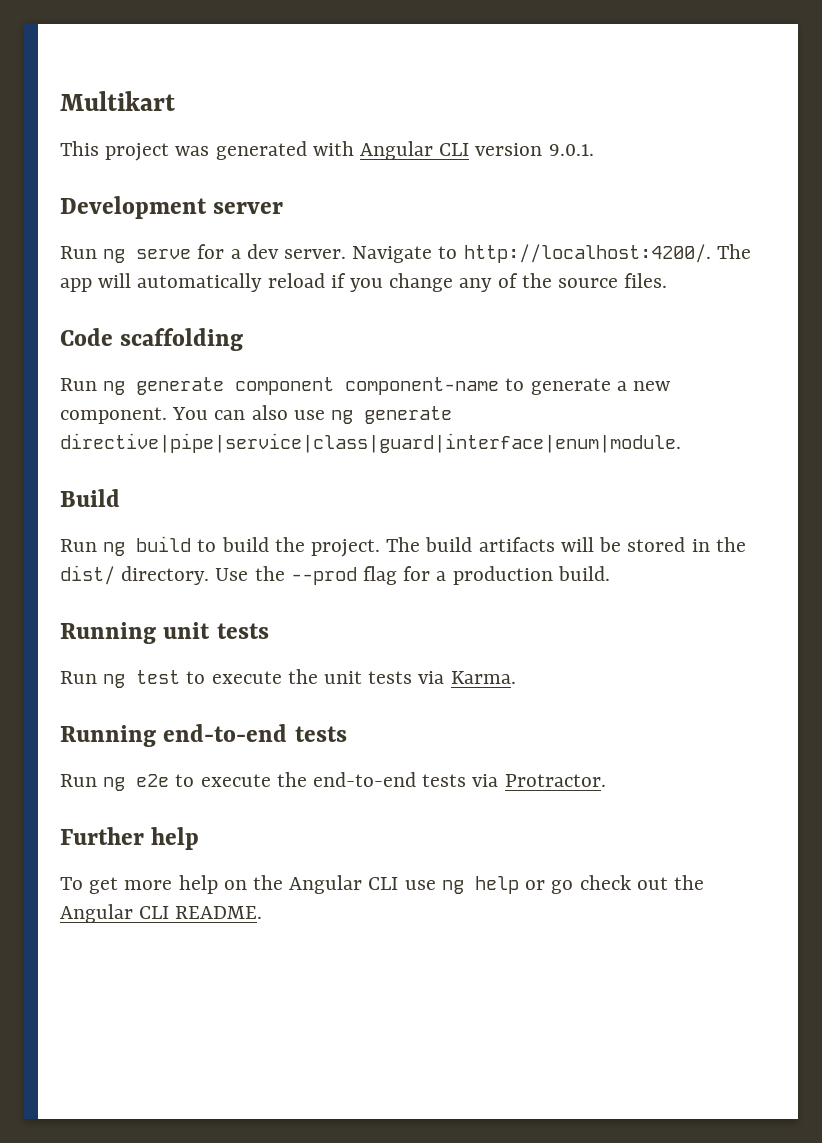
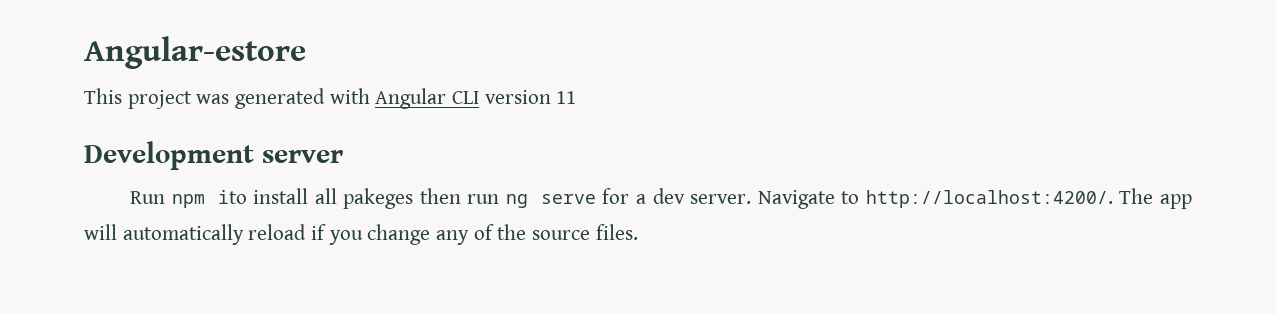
[60,91,175,111] Multikart -> [84,36,306,69] Angular-estore
[548,144,594,156] 9.0.1. -> [556,91,577,104] 11
(97, 252) none -> [171,188,500,209] npm ito install all pakeges then run
[60,328,244,351] [60,377,671,395] [60,405,453,424] [60,433,681,453] [60,489,120,507] [60,536,746,557] [60,565,610,585] [60,622,269,644] [60,669,516,688] [60,724,347,747] [60,772,606,791] [60,827,200,850] [60,875,704,894] [60,904,263,923] // Code scaffolding // Run ng generate component component-name to generate a new component. You can also use ng generate directive|pipe|service|class|guard|interface|enum|module. // Build // Run ng build to build the project. The build artifacts will be stored in the dist/ directory. Use the --prod flag for a production build. // Running unit tests // Run ng test to execute the unit tests via Karma. // Running end-to-end tests // Run ng e2e to execute the end-to-end tests via Protractor. // Further help // To get more help on the Angular CLI use ng help or go check out the Angular CLI README. -> (638, 232) none

